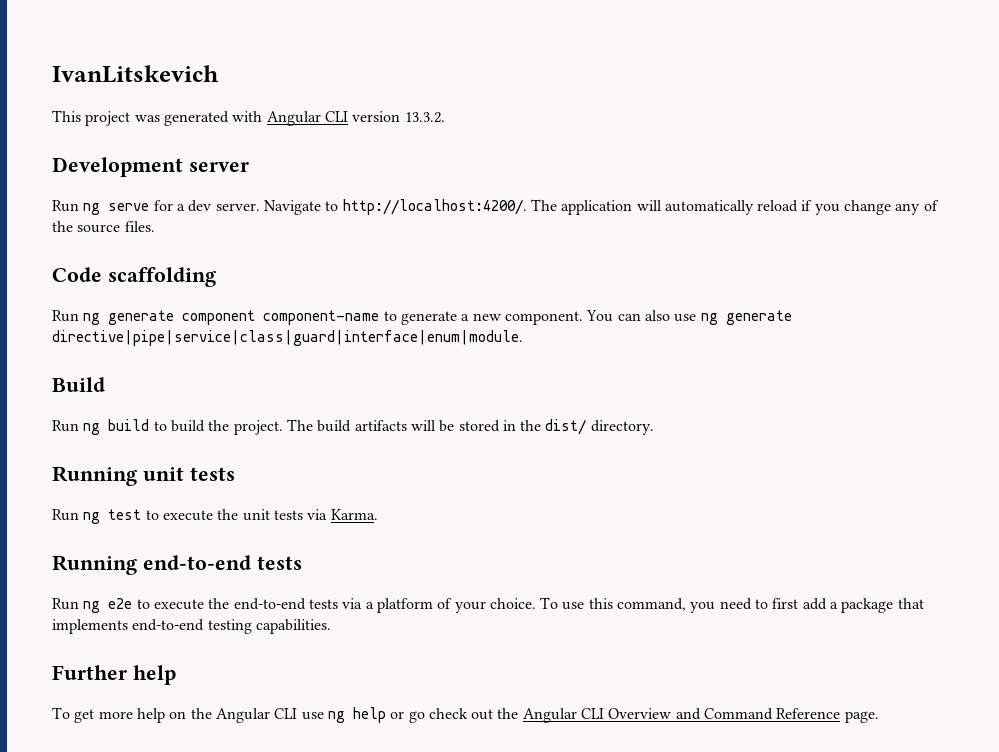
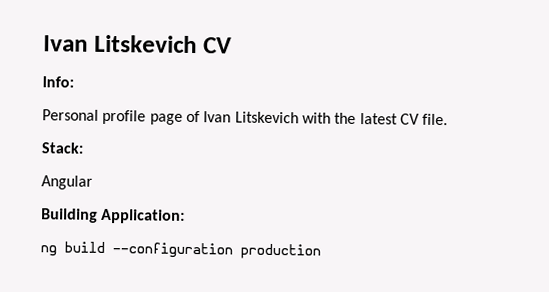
[52,65,219,83] [52,110,445,126] [52,157,249,177] [52,199,939,215] [52,221,155,233] [52,267,216,287] [52,310,792,325] [52,330,523,346] [52,377,105,392] [52,419,654,435] [52,466,235,486] [52,509,378,524] [52,555,302,575] [52,597,924,613] [52,619,331,634] [52,665,176,685] [52,707,879,723] IvanLitskevich // This project was generated with Angular CLI version 13.3.2. // Development server // Run ng serve for a dev server. Navigate to http://localhost:4200/. The application will automatically reload if you change any of the source files. // Code scaffolding // Run ng generate component component-name to generate a new component. You can also use ng generate directive|pipe|service|class|guard|interface|enum|module. // Build // Run ng build to build the project. The build artifacts will be stored in the dist/ directory. // Running unit tests // Run ng test to execute the unit tests via Karma. // Running end-to-end tests // Run ng e2e to execute the end-to-end tests via a platform of your choice. To use this command, you need to first add a package that implements end-to-end testing capabilities. // Further help // To get more help on the Angular CLI use ng help or go check out the Angular CLI Overview and Command Reference page. -> [43,34,232,54] [42,76,74,88] [42,109,449,126] [41,142,84,154] [41,175,93,190] [41,208,186,224] [40,241,321,260] Ivan Litskevich CV // Info: // Personal profile page of Ivan Litskevich with the latest CV file. // Stack: // Angular // Building Application: // ng build --configuration production

